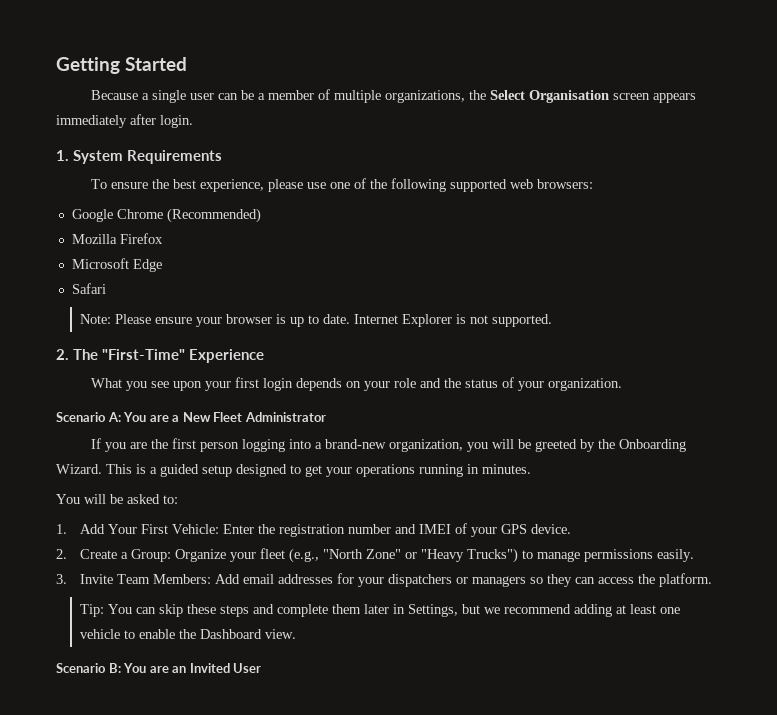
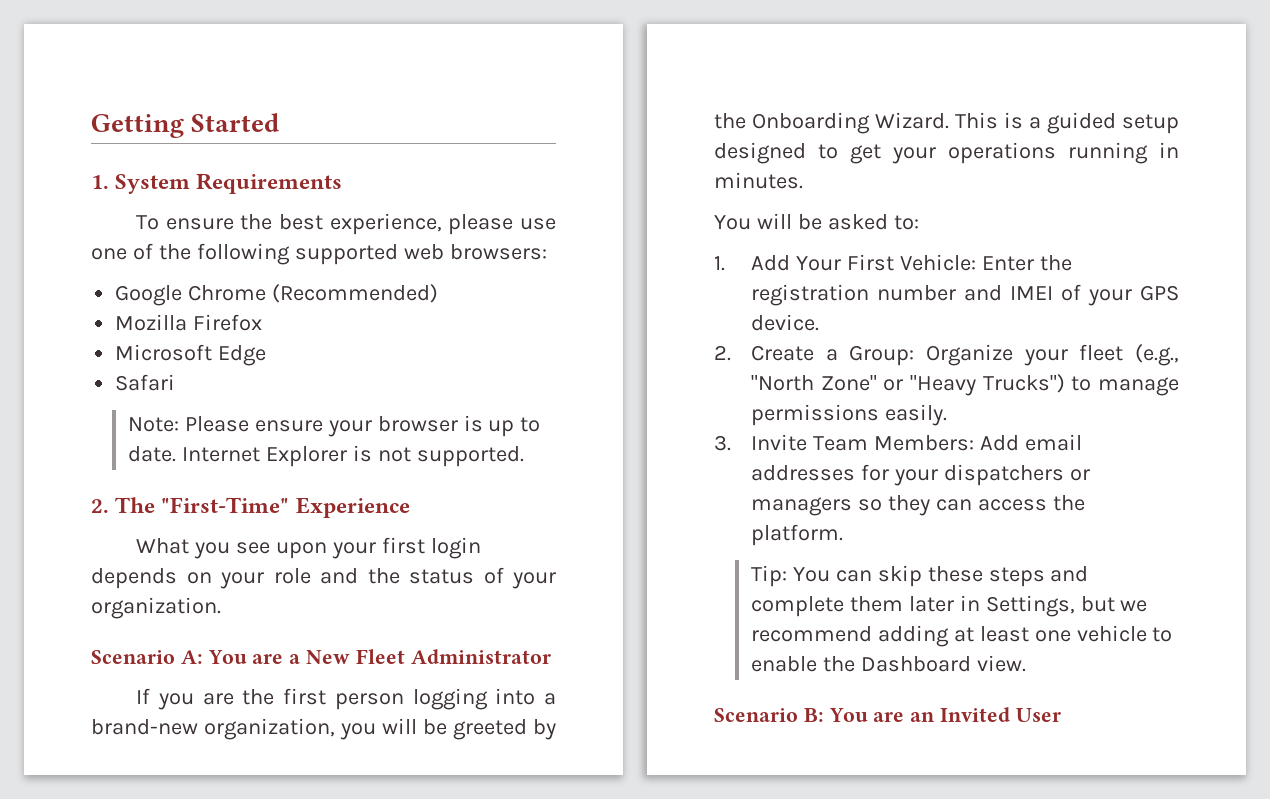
[91,89,697,103] [56,114,193,128] // Because a single user can be a member of multiple organizations, the Select Organisation screen appears immediately after login. -> (280, 122) none

